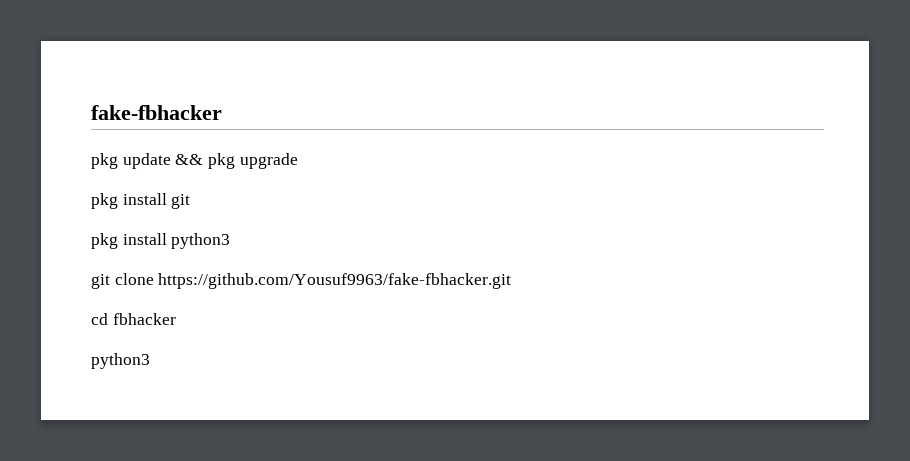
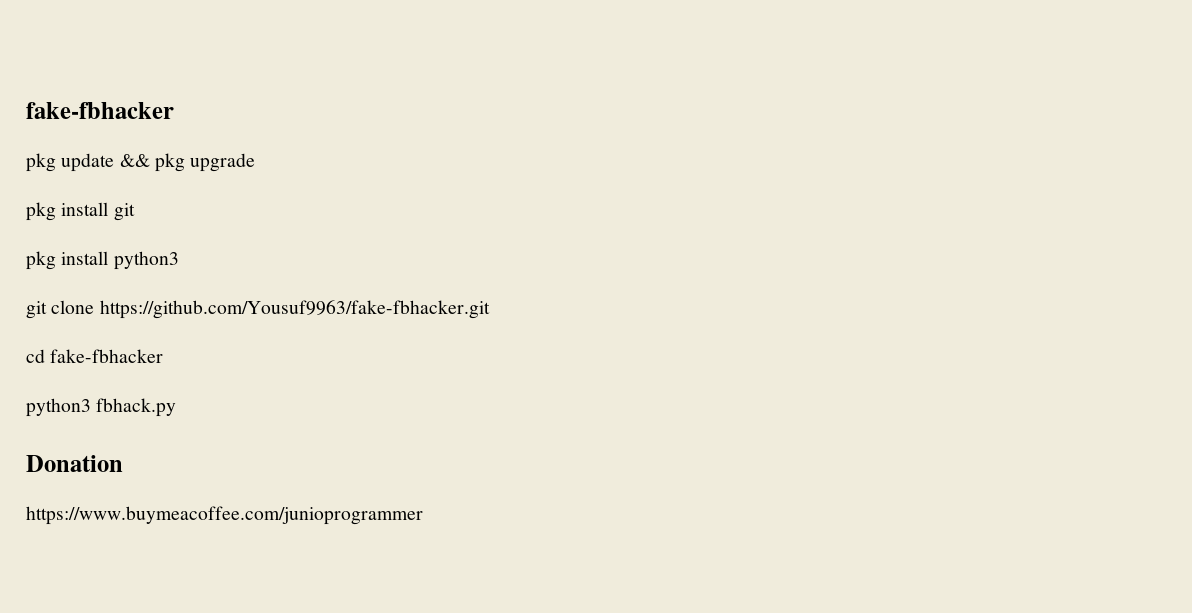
[112,313,176,325] [91,353,150,369] fbhacker // python3 -> [50,349,164,363] [26,398,177,417] [26,455,123,472] [26,506,423,525] fake-fbhacker // python3 fbhack.py // Donation // https://www.buymeacoffee.com/junioprogrammer

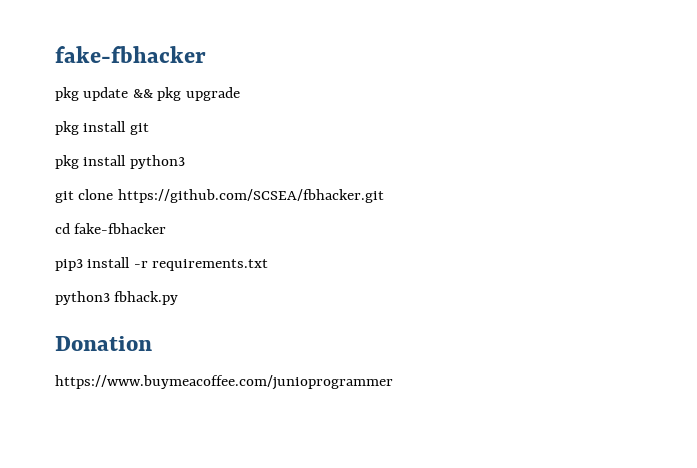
[99,300,490,319] https://github.com/Yousuf9963/fake-fbhacker.git -> [117,189,384,203] https://github.com/SCSEA/fbhacker.git
(164, 356) none -> [55,257,269,271] // pip3 install -r requirements.txt

